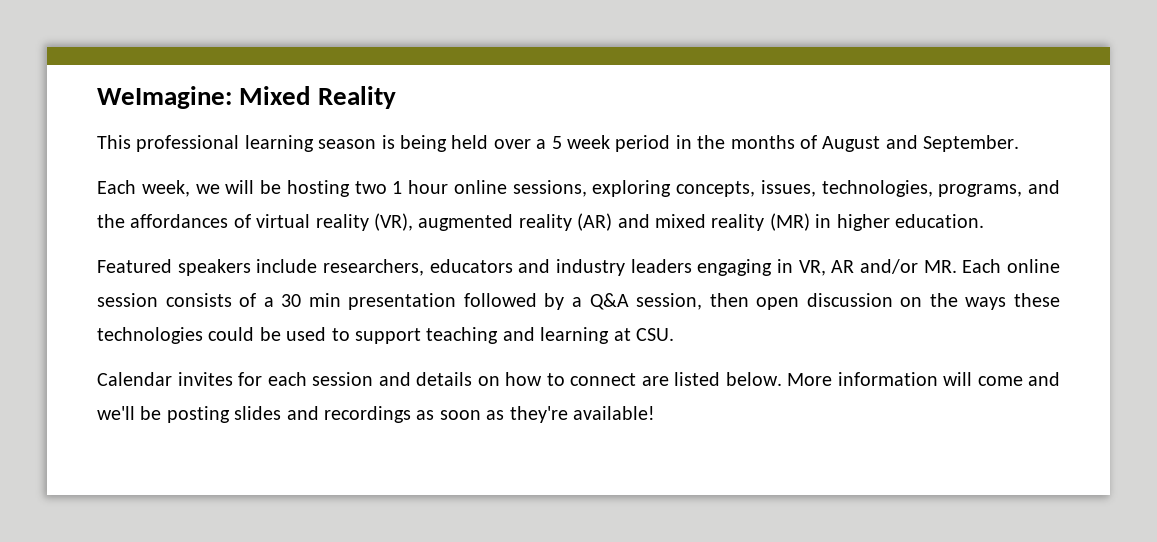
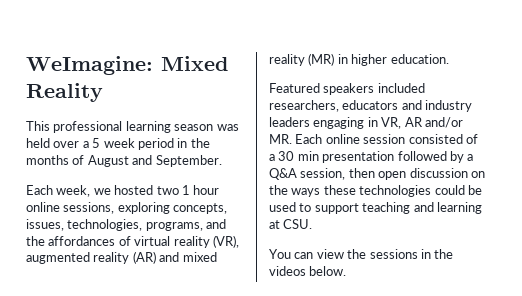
[381,135,447,152] is being -> [216,124,239,131] was
[225,180,350,197] will be hosting -> [114,185,154,195] hosted
[256,259,318,273] include -> [377,83,425,93] included
[165,293,232,307] consists -> [408,134,463,144] consisted
[97,372,1060,386] [97,406,655,423] Calendar invites for each session and details on how to connect are listed below. More information will come and we'll be posting slides and recordings as soon as they're available! -> [269,249,454,259] [269,266,347,276] You can view the sessions in the videos below.

